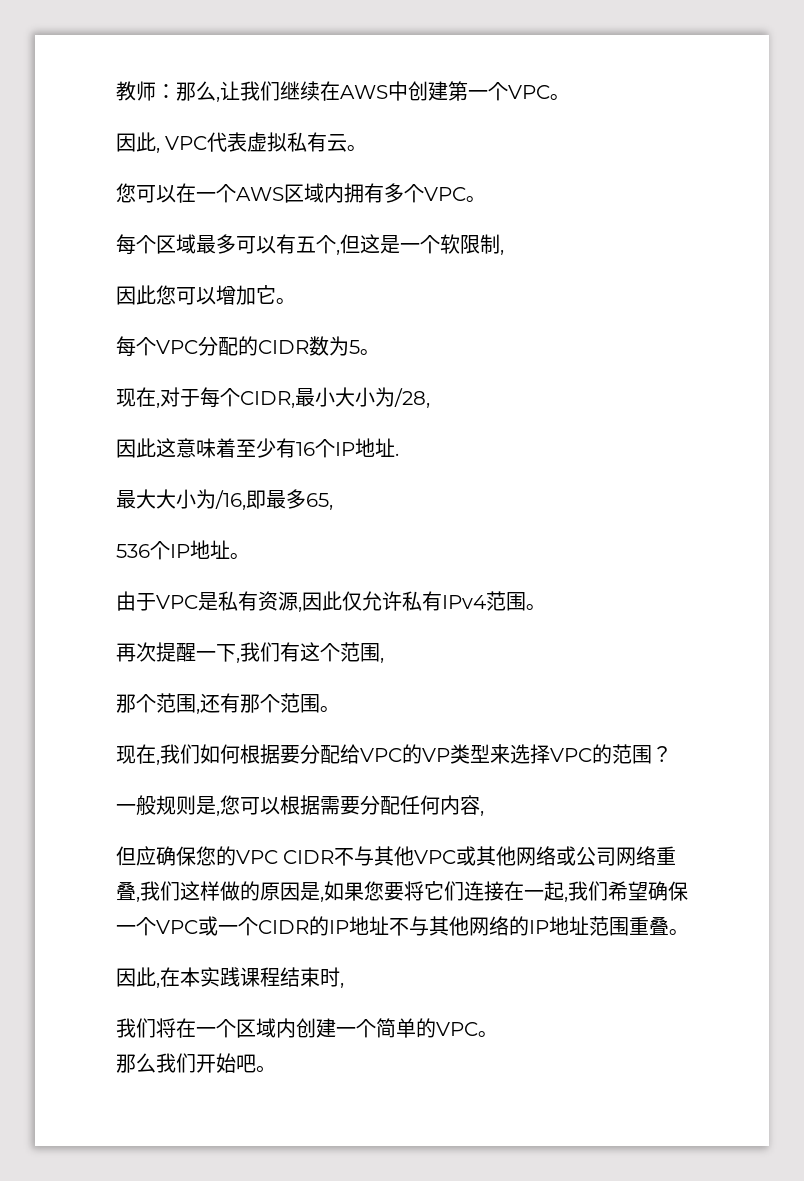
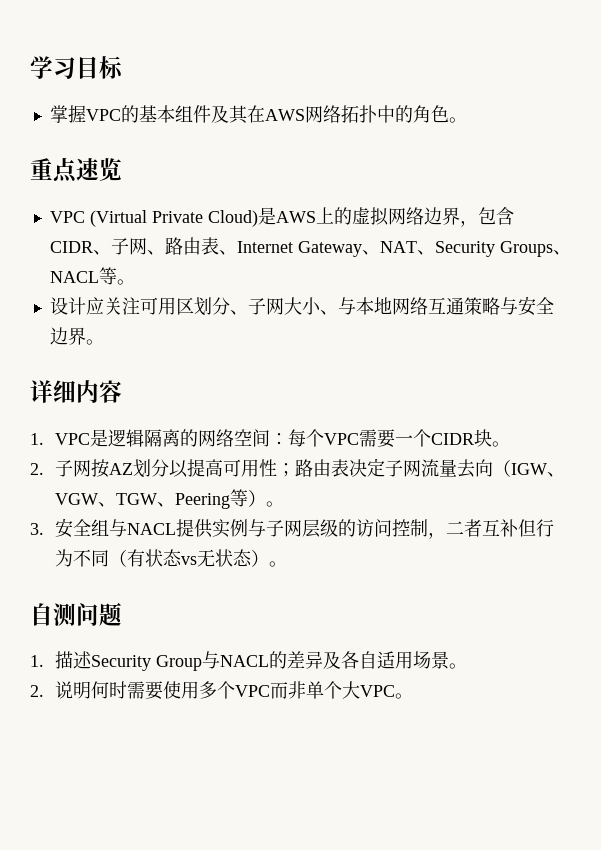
[116,81,560,102] [116,132,358,153] [116,183,476,203] [116,234,504,255] [116,285,286,305] [116,336,370,357] [116,387,430,408] [116,438,399,458] [116,489,333,510] [116,540,240,560] [116,591,536,612] [116,642,384,663] [116,693,330,714] [116,744,672,765] [116,795,484,816] [116,846,677,866] [116,881,688,902] [116,916,679,936] [116,967,344,988] [116,1018,488,1038] [116,1053,256,1073] 教师：那么,让我们继续在AWS中创建第一个VPC｡ // 因此, VPC代表虚拟私有云｡ // 您可以在一个AWS区域内拥有多个VPC｡ // 每个区域最多可以有五个,但这是一个软限制, // 因此您可以增加它｡ // 每个VPC分配的CIDR数为5｡ // 现在,对于每个CIDR,最小大小为/28, // 因此这意味着至少有16个IP地址. // 最大大小为/16,即最多65, // 536个IP地址｡ // 由于VPC是私有资源,因此仅允许私有IPv4范围｡ // 再次提醒一下,我们有这个范围, // 那个范围,还有那个范围｡ // 现在,我们如何根据要分配给VPC的VP类型来选择VPC的范围？ // 一般规则是,您可以根据需要分配任何内容, // 但应确保您的VPC CIDR不与其他VPC或其他网络或公司网络重叠,我们这样做的原因是,如果您要将它们连接在一起,我们希望确保一个VPC或一个CIDR的IP地址不与其他网络的IP地址范围重叠｡ // 因此,在本实践课程结束时, // 我们将在一个区域内创建一个简单的VPC｡ // 那么我们开始吧 -> [30,56,124,79] [49,105,467,124] [30,158,122,183] [49,207,514,227] [49,237,571,257] [49,267,135,285] [49,296,554,316] [49,327,104,345] [30,380,122,403] [30,429,511,448] [30,458,566,478] [55,489,285,509] [30,518,555,539] [55,549,288,567] [30,602,122,626] [30,651,468,671] [30,681,396,700] 学习目标 // 掌握VPC的基本组件及其在AWS网络拓扑中的角色。 // 重点速览 // VPC (Virtual Private Cloud)是AWS上的虚拟网络边界，包含CIDR、子网、路由表、Internet Gateway、NAT、Security Groups、NACL等。 // 设计应关注可用区划分、子网大小、与本地网络互通策略与安全边界。 // 详细内容 // 1. VPC是逻辑隔离的网络空间：每个VPC需要一个CIDR块。 // 2.子网按AZ划分以提高可用性；路由表决定子网流量去向（IGW、VGW、TGW、Peering等）。 // 3.安全组与NACL提供实例与子网层级的访问控制，二者互补但行为不同（有状态vs无状态）。 // 自测问题 // 1.描述Security Group与NACL的差异及各自适用场景。 // 2.说明何时需要使用多个VPC而非单个大VPC

